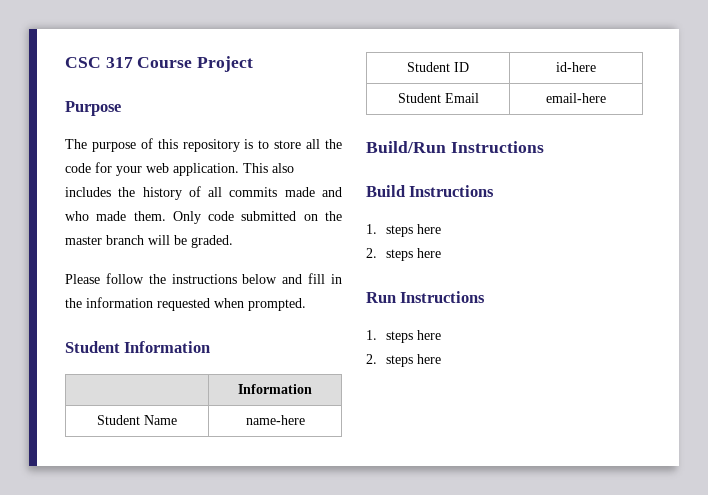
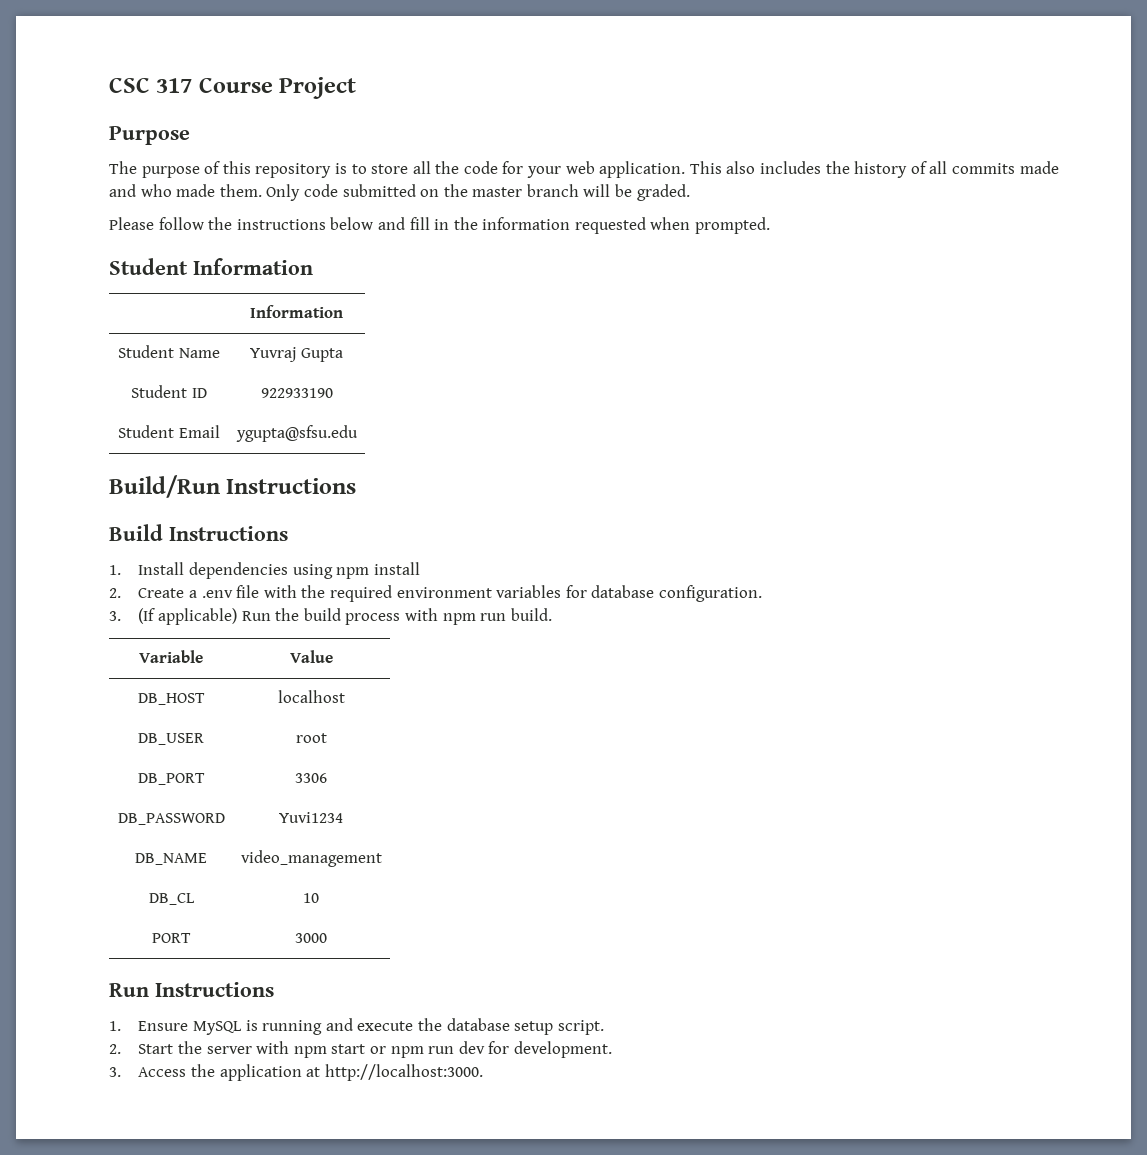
[245,415,305,425] name-here -> [249,347,344,362] Yuvraj Gupta
[556,62,596,72] id-here -> [260,388,333,398] 922933190
[546,93,606,103] email-here -> [235,425,358,442] ygupta@sfsu.edu
[386,224,442,237] [366,248,442,261] [366,291,486,303] [366,330,442,343] [366,354,442,367] steps here // 2. steps here // Run Instructions // 1. steps here // 2. steps here -> [138,562,420,579] [109,585,762,602] [109,608,552,625] [139,650,203,663] [289,650,333,663] [137,693,205,705] [277,690,345,703] [138,733,204,745] [295,733,327,743] [137,773,205,785] [295,773,327,783] [117,813,225,825] [279,812,343,823] [135,853,207,865] [240,850,382,867] [148,893,195,905] [303,893,319,903] [151,933,191,943] [295,933,327,943] [109,982,274,997] [109,1018,604,1035] [109,1041,612,1058] [109,1064,483,1081] Install dependencies using npm install // 2. Create a .env file with the required environment variables for database configuration. // 3. (If applicable) Run the build process with npm run build. // Variable | Value // DB_HOST | localhost // DB_USER | root // DB_PORT | 3306 // DB_PASSWORD | Yuvi1234 // DB_NAME | video_management // DB_CL | 10 // PORT | 3000 // Run Instructions // 1. Ensure MySQL is running and execute the database setup script. // 2. Start the server with npm start or npm run dev for development. // 3. Access the application at http://localhost:3000.

